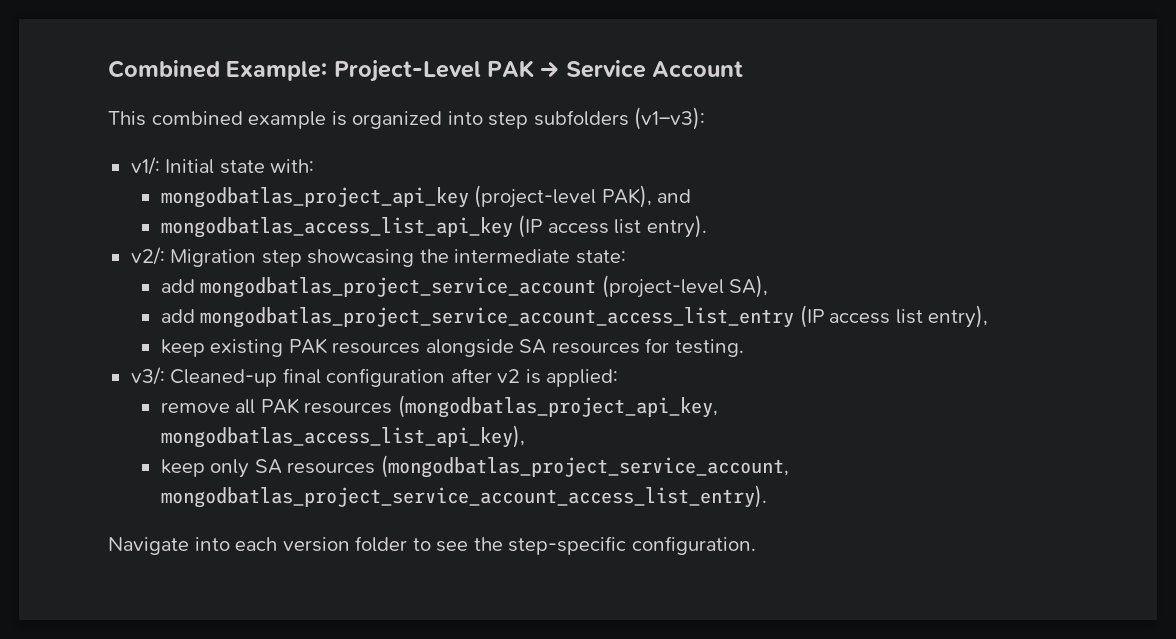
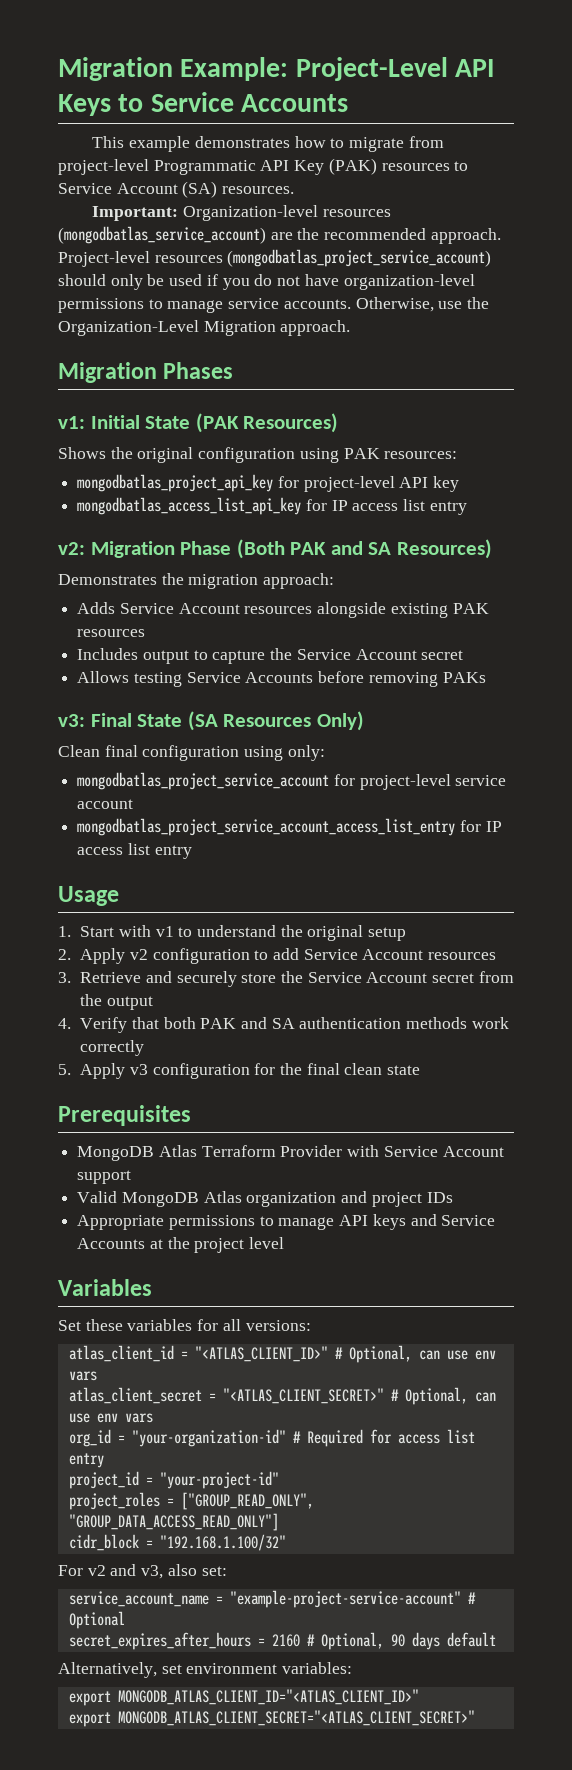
[108,60,220,78] Combined -> [58,57,173,81] Migration
[487,60,744,78] [108,107,706,130] [130,157,315,175] [160,185,692,208] [160,215,707,238] [130,247,626,267] [160,275,769,298] [160,305,989,328] [160,338,744,357] [130,367,619,387] [160,395,718,418] [160,425,525,448] [160,455,789,478] [160,485,767,508] [108,536,756,555] PAK → Service Account // This combined example is organized into step subfolders (v1–v3): // v1/: Initial state with: // mongodbatlas_project_api_key (project-level PAK), and // mongodbatlas_access_list_api_key (IP access list entry). // v2/: Migration step showcasing the intermediate state: // add mongodbatlas_project_service_account (project-level SA), // add mongodbatlas_project_service_account_access_list_entry (IP access list entry), // keep existing PAK resources alongside SA resources for testing. // v3/: Cleaned-up final configuration after v2 is applied: // remove all PAK resources (mongodbatlas_project_api_key, mongodbatlas_access_list_api_key), // keep only SA resources (mongodbatlas_project_service_account, mongodbatlas_project_service_account_access_list_entry). // Navigate into each version folder to see the step-specific configuration. -> [455,59,495,77] [58,92,349,116] [92,136,444,152] [58,158,469,175] [58,181,295,198] [92,205,391,221] [58,226,501,244] [58,249,492,267] [58,274,475,290] [58,297,490,313] [58,320,351,336] [58,362,234,383] [58,413,339,433] [58,447,458,463] [77,474,460,492] [77,497,467,515] [58,539,492,559] [58,573,335,589] [77,602,489,618] [77,629,146,637] [77,648,464,664] [77,671,486,687] [58,711,364,731] [58,745,325,761] [77,772,507,790] [77,799,134,809] [77,818,502,836] [77,843,192,859] [58,886,119,906] [58,925,407,941] [58,948,497,964] [58,971,514,987] [80,994,153,1010] [58,1017,509,1033] [80,1040,145,1056] [58,1063,421,1079] [58,1105,191,1126] [77,1145,504,1161] [77,1170,132,1184] [77,1191,453,1207] [77,1214,496,1230] [77,1237,285,1253] [58,1279,152,1296] [58,1319,311,1331] [68,1345,496,1363] [68,1371,97,1381] [68,1387,496,1405] [68,1413,153,1423] [68,1429,475,1447] [68,1453,104,1468] [68,1471,279,1489] [68,1492,314,1510] [68,1513,279,1531] [68,1534,286,1551] [58,1564,227,1579] [68,1590,476,1608] [68,1611,125,1629] [68,1632,496,1650] [58,1662,353,1678] [68,1689,419,1706] [68,1710,475,1727] API Keys to Service Accounts // This example demonstrates how to migrate from project-level Programmatic API Key (PAK) resources to Service Account (SA) resources. // Important: Organization-level resources (mongodbatlas_service_account) are the recommended approach. Project-level resources (mongodbatlas_project_service_account) should only be used if you do not have organization-level permissions to manage service accounts. Otherwise, use the Organization-Level Migration approach. // Migration Phases // v1: Initial State (PAK Resources) // Shows the original configuration using PAK resources: // mongodbatlas_project_api_key for project-level API key // mongodbatlas_access_list_api_key for IP access list entry // v2: Migration Phase (Both PAK and SA Resources) // Demonstrates the migration approach: // Adds Service Account resources alongside existing PAK resources // Includes output to capture the Service Account secret // Allows testing Service Accounts before removing PAKs // v3: Final State (SA Resources Only) // Clean final configuration using only: // mongodbatlas_project_service_account for project-level service account // mongodbatlas_project_service_account_access_list_entry for IP access list entry // Usage // 1. Start with v1 to understand the original setup // 2. Apply v2 configuration to add Service Account resources // 3. Retrieve and securely store the Service Account secret from the output // 4. Verify that both PAK and SA authentication methods work correctly // 5. Apply v3 configuration for the final clean state // Prerequisites // MongoDB Atlas Terraform Provider with Service Account support // Valid MongoDB Atlas organization and project IDs // Appropriate permissions to manage API keys and Service Accounts at the project level // Variables // Set these variables for all versions: // atlas_client_id = "<ATLAS_CLIENT_ID>" # Optional, can use env vars // atlas_client_secret = "<ATLAS_CLIENT_SECRET>" # Optional, can use env vars // org_id = "your-organization-id" # Required for access list entry // project_id = "your-project-id" // project_roles = ["GROUP_READ_ONLY", "GROUP_DATA_ACCESS_READ_ONLY"] // cidr_block = "192.168.1.100/32" // For v2 and v3, also set: // service_account_name = "example-project-service-account" # Optional // secret_expires_after_hours = 2160 # Optional, 90 days default // Alternatively, set environment variables: // export MONGODB_ATLAS_CLIENT_ID="<ATLAS_CLIENT_ID>" // export MONGODB_ATLAS_CLIENT_SECRET="<ATLAS_CLIENT_SECRET>"

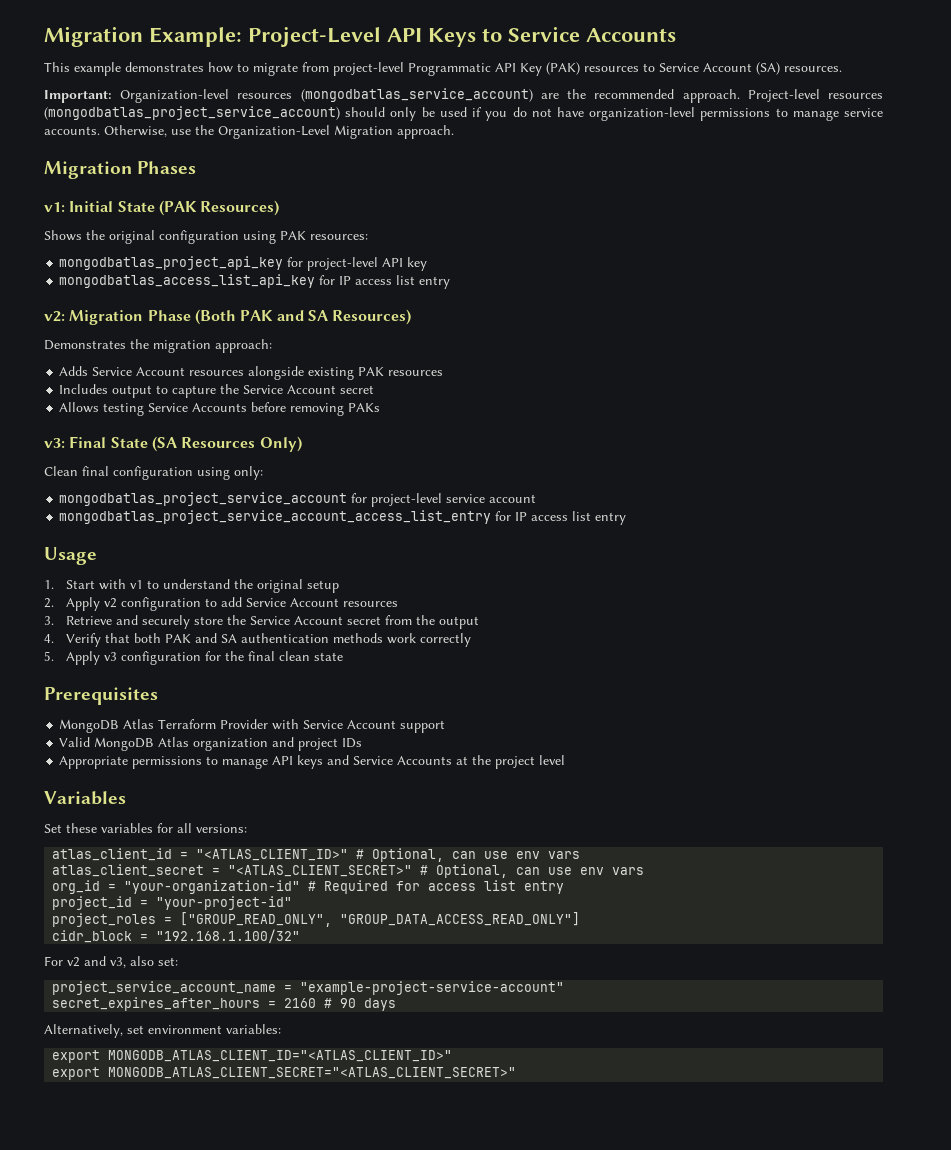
[68,1591,209,1607] service_account_name -> [52,981,277,995] project_service_account_name
[467,1592,476,1604] [68,1611,125,1629] # Optional -> (565, 988) none
[320,1632,384,1650] Optional, -> (333, 1003) none
[446,1632,496,1647] default -> (397, 1004) none

